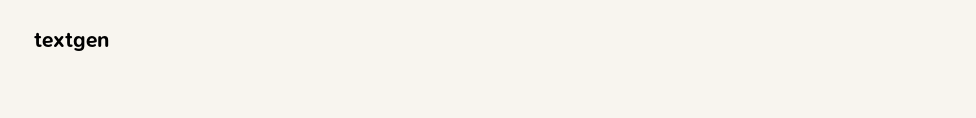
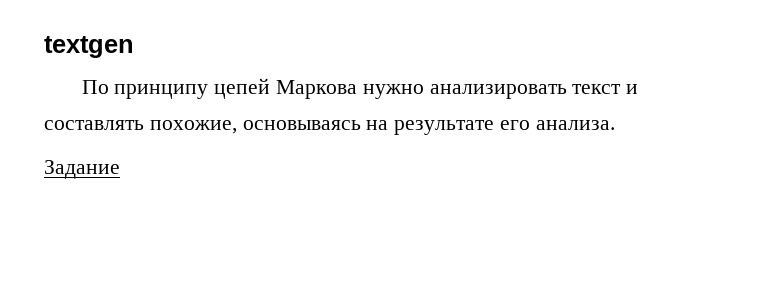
(109, 41) none -> [81,78,639,99] [44,120,615,135] [44,160,120,179] // По принципу цепей Маркова нужно анализировать текст и составлять похожие, основываясь на результате его анализа. // Задание

